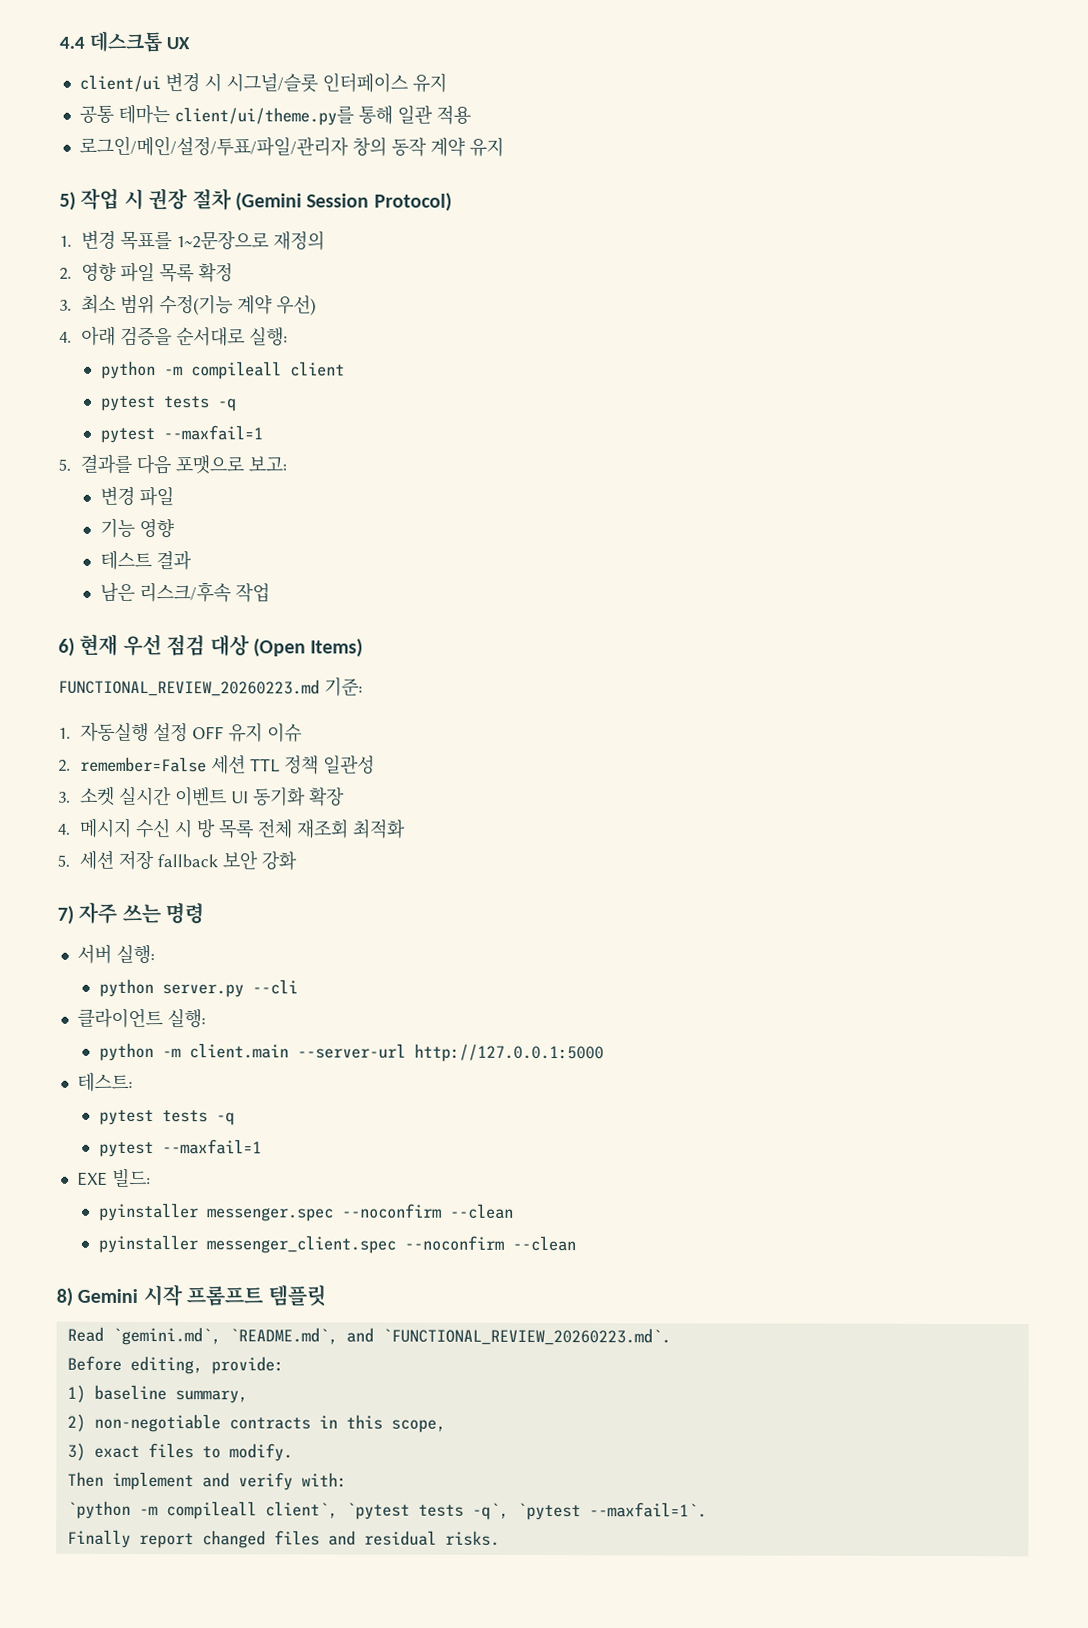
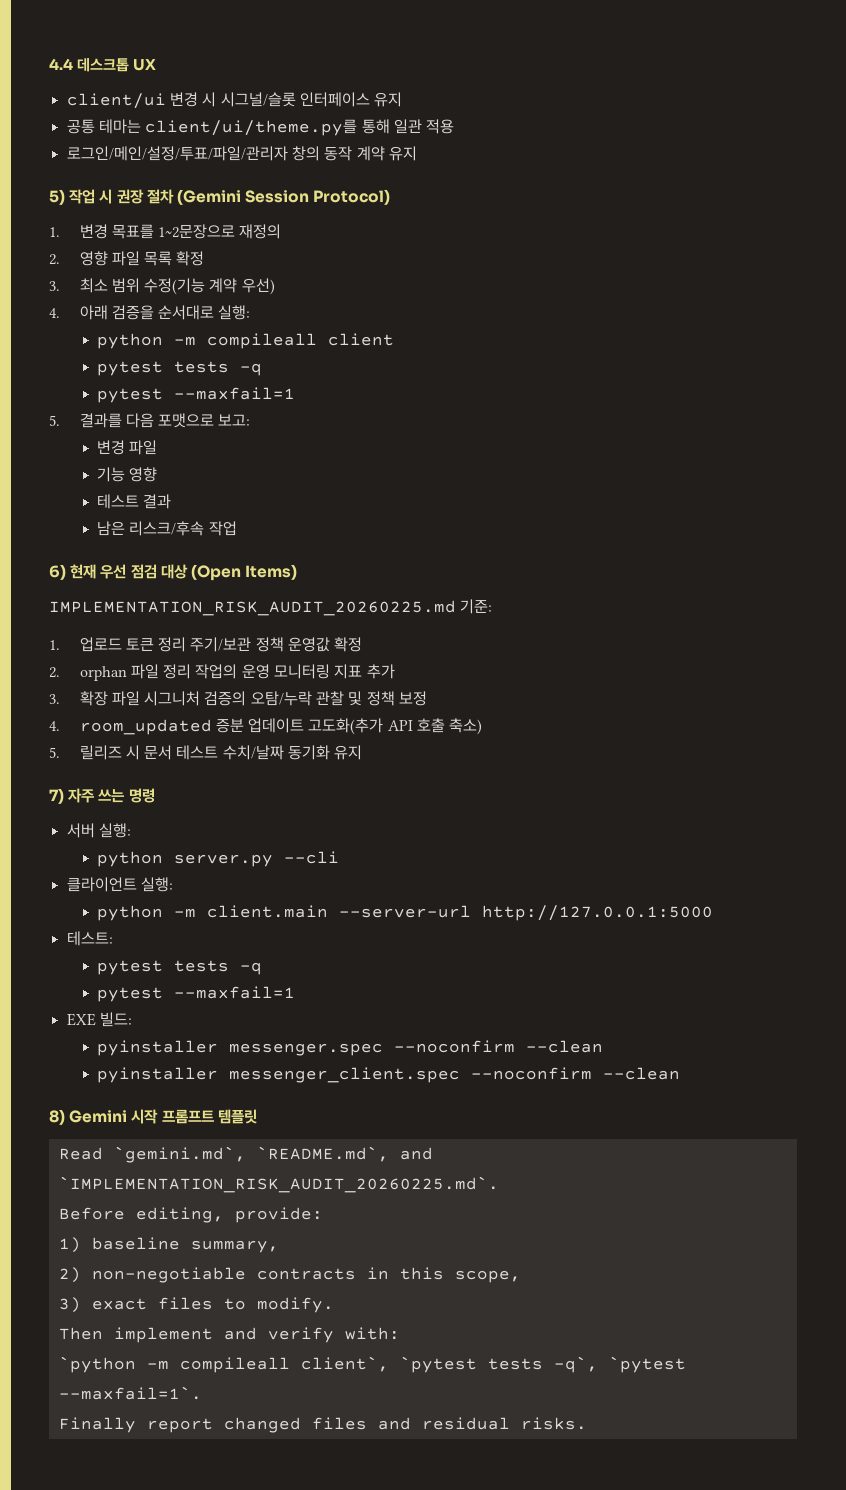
[58,678,320,697] FUNCTIONAL_REVIEW_20260223.md -> [49,600,456,616] IMPLEMENTATION_RISK_AUDIT_20260225.md
[79,721,302,743] [58,755,375,775] [58,786,345,807] [57,817,405,839] [57,850,297,871] 자동실행 설정 OFF 유지 이슈 // 2. remember=False 세션 TTL 정책 일관성 // 3. 소켓 실시간 이벤트 UI 동기화 확장 // 4. 메시지 수신 시 방 목록 전체 재조회 최적화 // 5. 세션 저장 fallback 보안 강화 -> [79,637,363,652] [49,664,395,681] [49,691,428,706] [49,718,483,735] [49,745,363,760] 업로드 토큰 정리 주기/보관 정책 운영값 확정 // 2. orphan 파일 정리 작업의 운영 모니터링 지표 추가 // 3. 확장 파일 시그니처 검증의 오탐/누락 관찰 및 정책 보정 // 4. room_updated 증분 업데이트 고도화(추가 API 호출 축소) // 5. 릴리즈 시 문서 테스트 수치/날짜 동기화 유지
[381,1327,671,1346] `FUNCTIONAL_REVIEW_20260223.md`. -> [58,1176,499,1193] `IMPLEMENTATION_RISK_AUDIT_20260225.md`.

